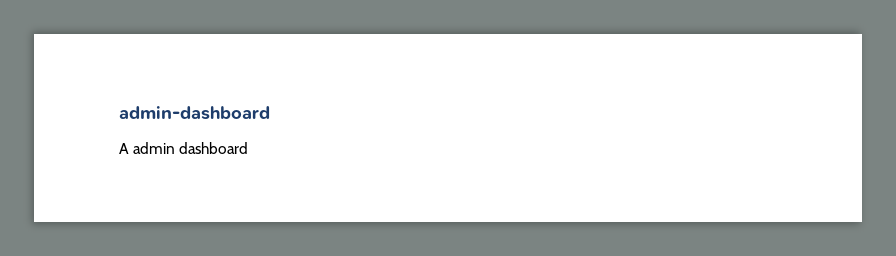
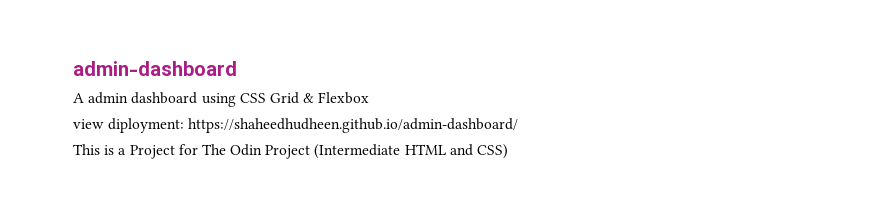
(249, 148) none -> [201,92,370,107] [73,118,519,133] [73,144,509,159] using CSS Grid & Flexbox // view diployment: https://shaheedhudheen.github.io/admin-dashboard/ // This is a Project for The Odin Project (Intermediate HTML and CSS)

